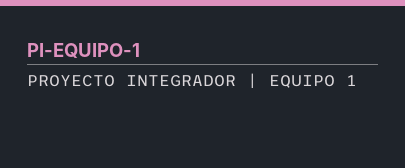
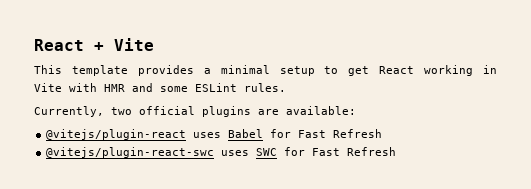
[27,43,140,58] [27,73,357,89] PI-EQUIPO-1 // PROYECTO INTEGRADOR | EQUIPO 1 -> [34,38,154,51] [34,65,497,76] [34,83,286,92] [34,106,356,117] [46,129,383,140] [46,147,397,158] React + Vite // This template provides a minimal setup to get React working in Vite with HMR and some ESLint rules. // Currently, two official plugins are available: // @vitejs/plugin-react uses Babel for Fast Refresh // @vitejs/plugin-react-swc uses SWC for Fast Refresh

